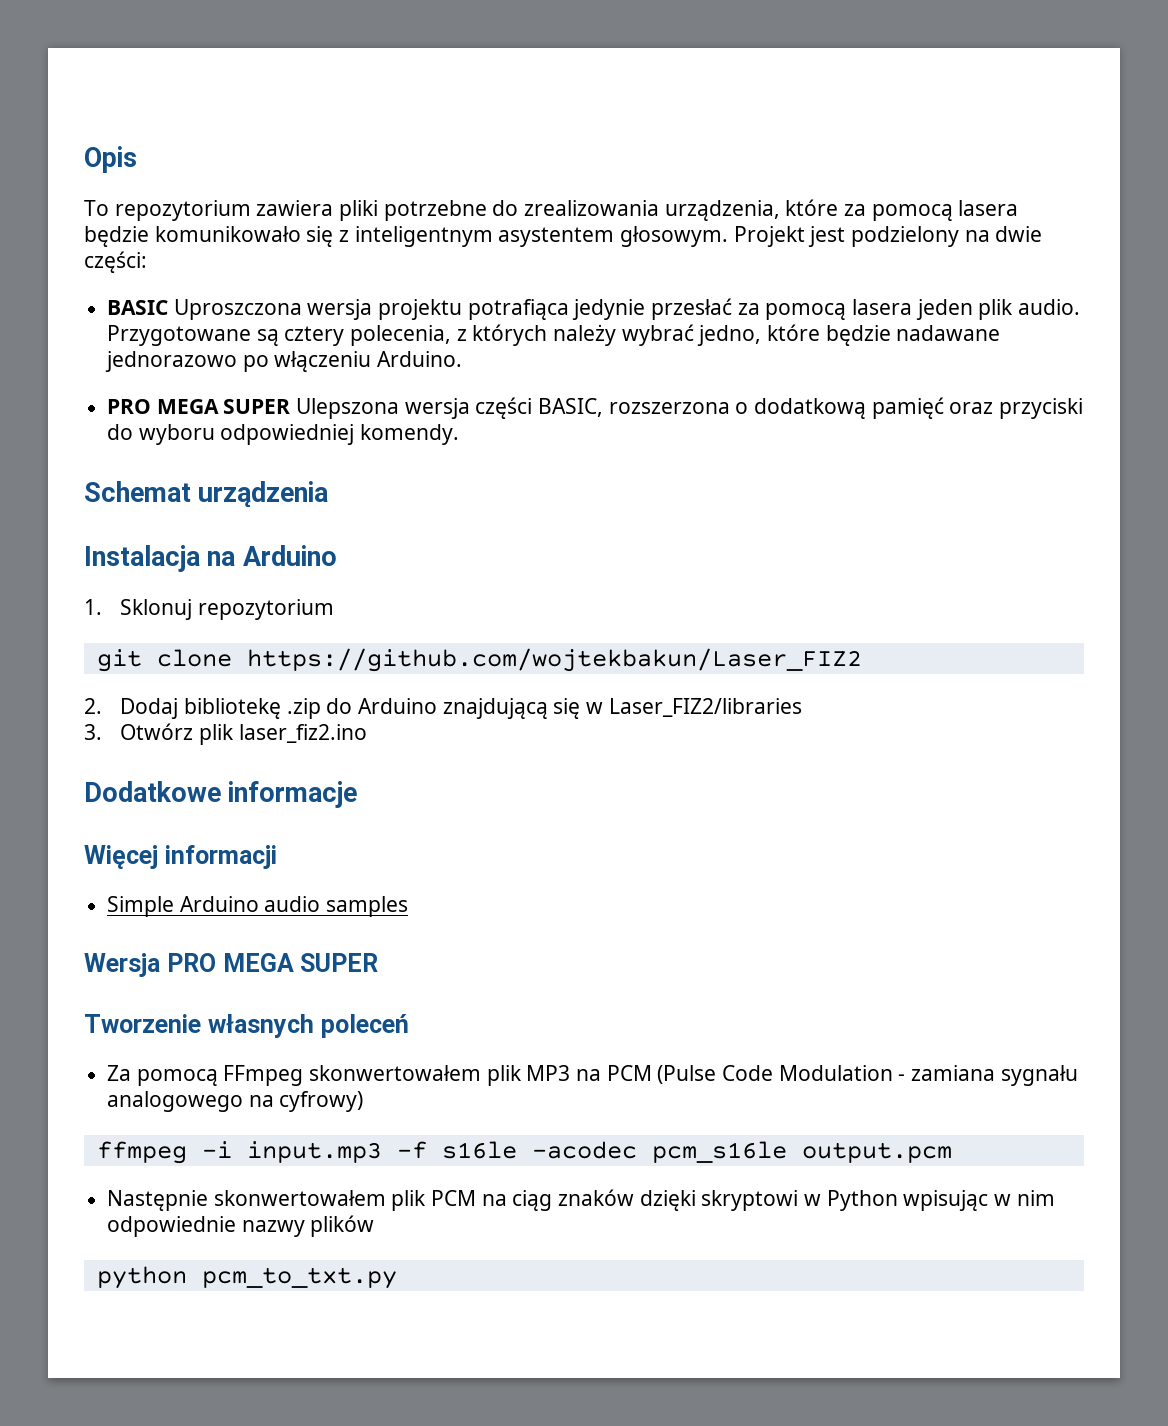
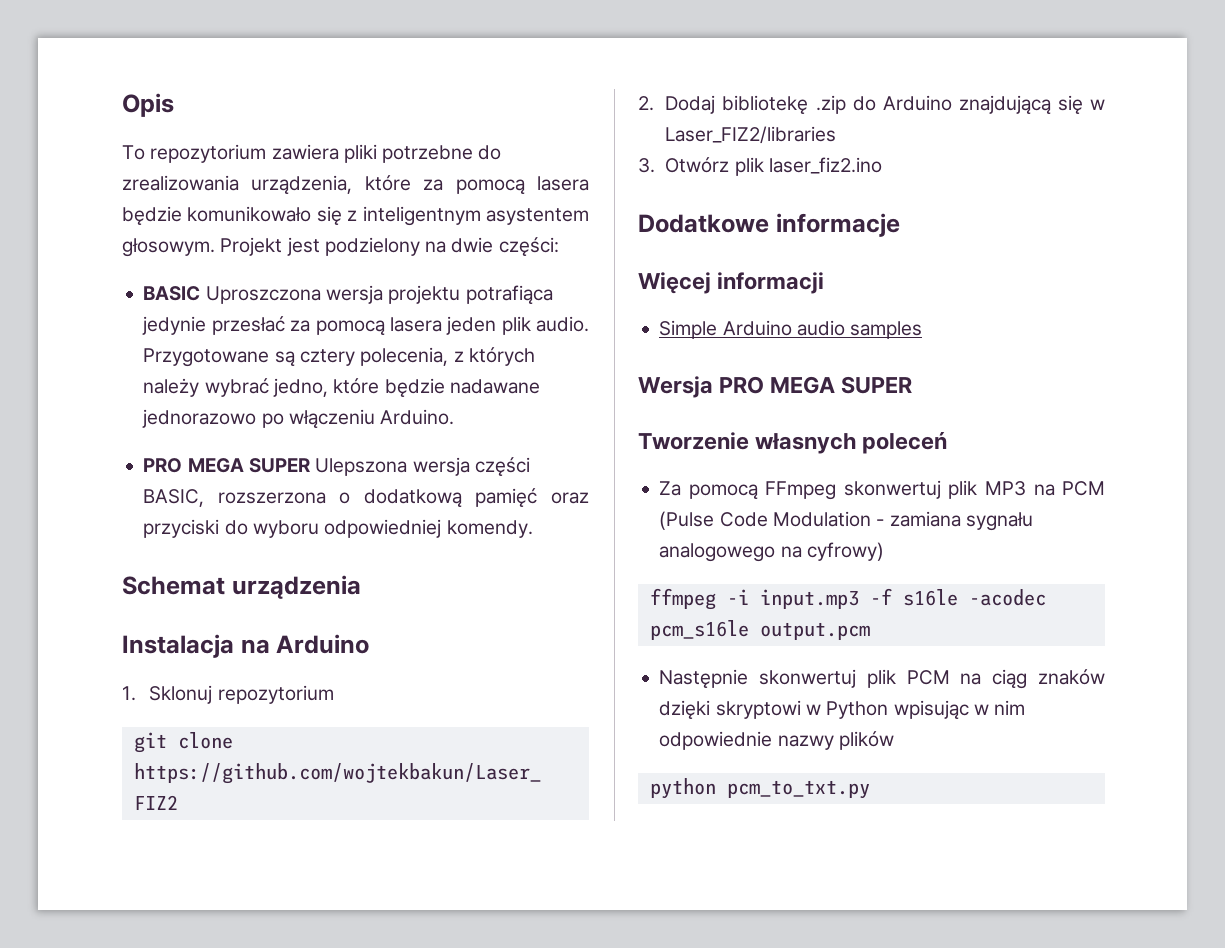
[309,1065,482,1081] skonwertowałem -> [843,480,941,499] skonwertuj
[213,1190,386,1206] skonwertowałem -> [759,669,857,688] skonwertuj

